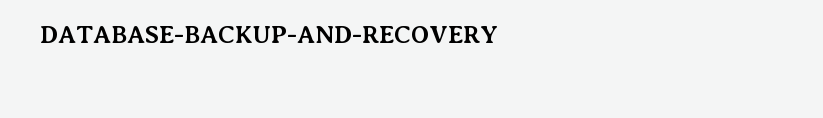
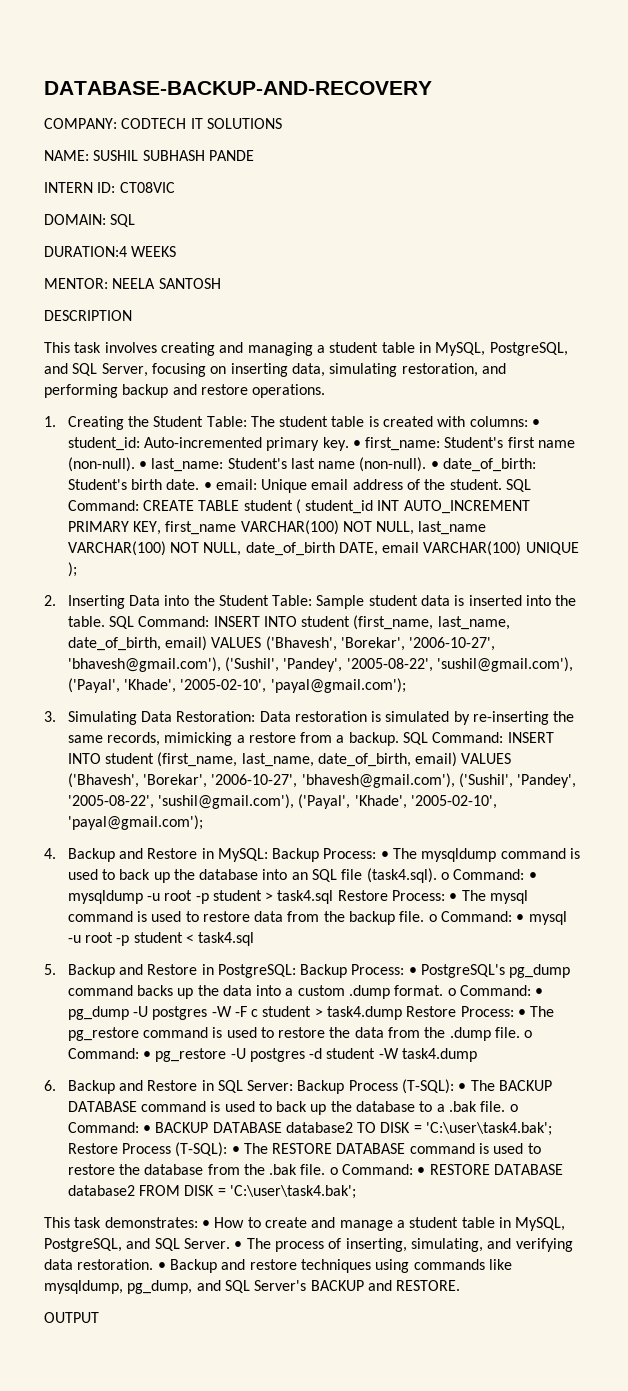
(498, 34) none -> [44,118,282,129] [44,150,254,161] [44,182,175,193] [44,214,136,227] [44,246,177,257] [44,278,221,289] [44,310,132,321] [44,342,568,356] [44,363,506,377] [44,384,326,398] [44,416,541,430] [67,437,576,451] [67,457,537,472] [67,479,532,493] [67,499,530,514] [67,520,487,535] [67,541,579,556] [67,562,77,577] [44,595,577,609] [67,615,510,630] [67,636,496,651] [67,657,573,672] [67,678,406,693] [44,711,575,725] [67,732,554,746] [67,752,512,767] [67,773,577,788] [67,794,497,809] [67,815,203,830] [44,848,581,862] [67,868,537,883] [67,890,529,904] [67,911,567,925] [67,932,255,946] [44,964,571,978] [67,985,544,999] [67,1006,555,1020] [67,1027,533,1041] [67,1048,478,1062] [44,1079,553,1094] [67,1101,518,1115] [67,1122,553,1136] [67,1142,541,1157] [67,1164,564,1175] [67,1185,356,1199] [44,1217,566,1231] [44,1238,573,1252] [44,1259,512,1273] [44,1280,461,1294] [44,1312,99,1323] // COMPANY: CODTECH IT SOLUTIONS // NAME: SUSHIL SUBHASH PANDE // INTERN ID: CT08VIC // DOMAIN: SQL // DURATION:4 WEEKS // MENTOR: NEELA SANTOSH // DESCRIPTION // This task involves creating and managing a student table in MySQL, PostgreSQL, and SQL Server, focusing on inserting data, simulating restoration, and performing backup and restore operations. // 1. Creating the Student Table: The student table is created with columns: • student_id: Auto-incremented primary key. • first_name: Student's first name (non-null). • last_name: Student's last name (non-null). • date_of_birth: Student's birth date. • email: Unique email address of the student. SQL Command: CREATE TABLE student ( student_id INT AUTO_INCREMENT PRIMARY KEY, first_name VARCHAR(100) NOT NULL, last_name VARCHAR(100) NOT NULL, date_of_birth DATE, email VARCHAR(100) UNIQUE ); // 2. Inserting Data into the Student Table: Sample student data is inserted into the table. SQL Command: INSERT INTO student (first_name, last_name, date_of_birth, email) VALUES ('Bhavesh', 'Borekar', '2006-10-27', 'bhavesh@gmail.com'), ('Sushil', 'Pandey', '2005-08-22', 'sushil@gmail.com'), ('Payal', 'Khade', '2005-02-10', 'payal@gmail.com'); // 3. Simulating Data Restoration: Data restoration is simulated by re-inserting the same records, mimicking a restore from a backup. SQL Command: INSERT INTO student (first_name, last_name, date_of_birth, email) VALUES ('Bhavesh', 'Borekar', '2006-10-27', 'bhavesh@gmail.com'), ('Sushil', 'Pandey', '2005-08-22', 'sushil@gmail.com'), ('Payal', 'Khade', '2005-02-10', 'payal@gmail.com'); // 4. Backup and Restore in MySQL: Backup Process: • The mysqldump command is used to back up the database into an SQL file (task4.sql). o Command: • mysqldump -u root -p student > task4.sql Restore Process: • The mysql command is used to restore data from the backup file. o Command: • mysql -u root -p student < task4.sql // 5. Backup and Restore in PostgreSQL: Backup Process: • PostgreSQL's pg_dump command backs up the data into a custom .dump format. o Command: • pg_dump -U postgres -W -F c student > task4.dump Restore Process: • The pg_restore command is used to restore the data from the .dump file. o Command: • pg_restore -U postgres -d student -W task4.dump // 6. Backup and Restore in SQL Server: Backup Process (T-SQL): • The BACKUP DATABASE command is used to back up the database to a .bak file. o Command: • BACKUP DATABASE database2 TO DISK = 'C:\user\task4.bak'; Restore Process (T-SQL): • The RESTORE DATABASE command is used to restore the database from the .bak file. o Command: • RESTORE DATABASE database2 FROM DISK = 'C:\user\task4.bak'; // This task demonstrates: • How to create and manage a student table in MySQL, PostgreSQL, and SQL Server. • The process of inserting, simulating, and verifying data restoration. • Backup and restore techniques using commands like mysqldump, pg_dump, and SQL Server's BACKUP and RESTORE. // OUTPUT

